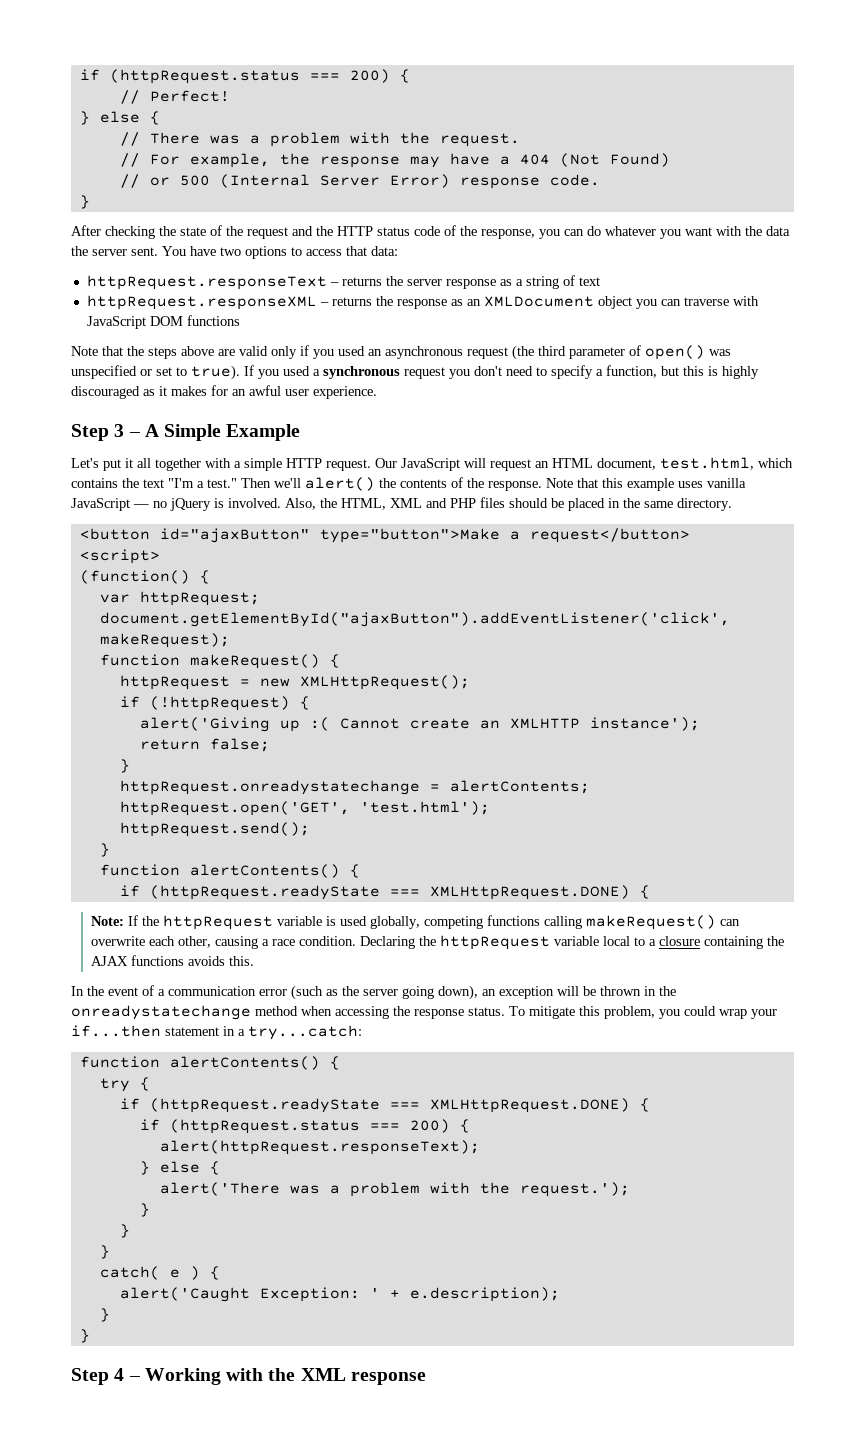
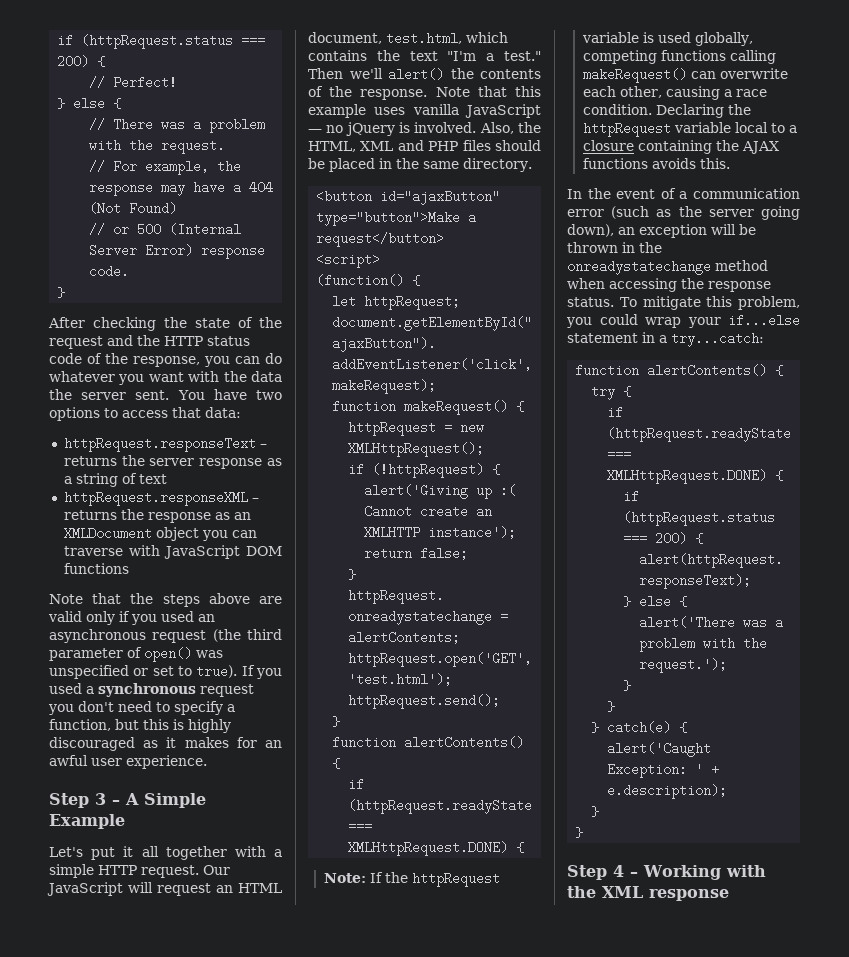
[99,594,130,603] var -> [332,295,357,308] let
[71,1025,161,1037] if...then -> [728,314,800,327] if...else
[99,1266,200,1280] // catch( e ) -> [607,721,672,734] catch(e)

